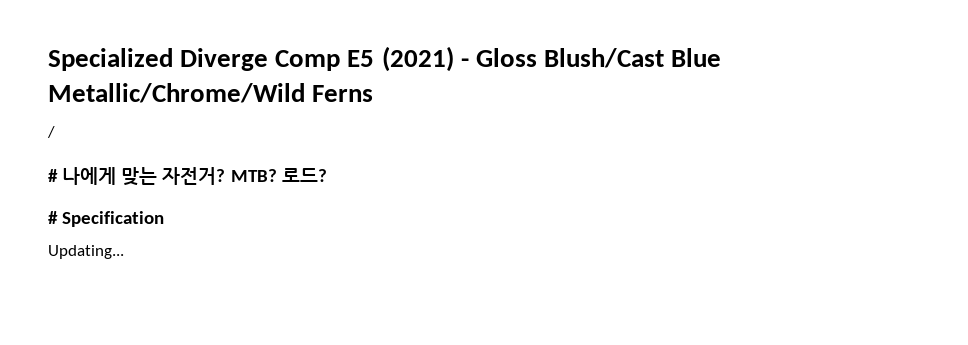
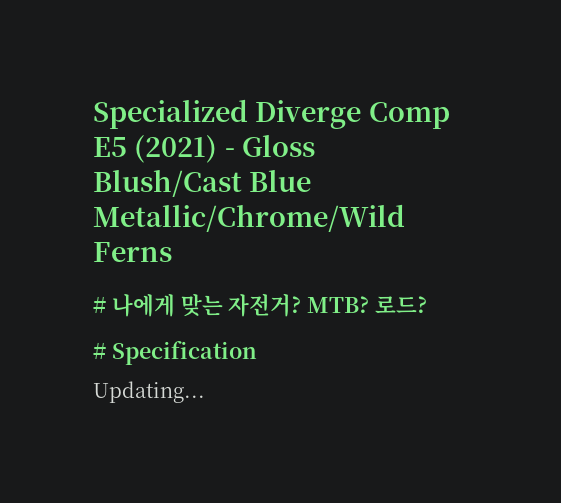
[47,126,55,138] // / -> (172, 252) none

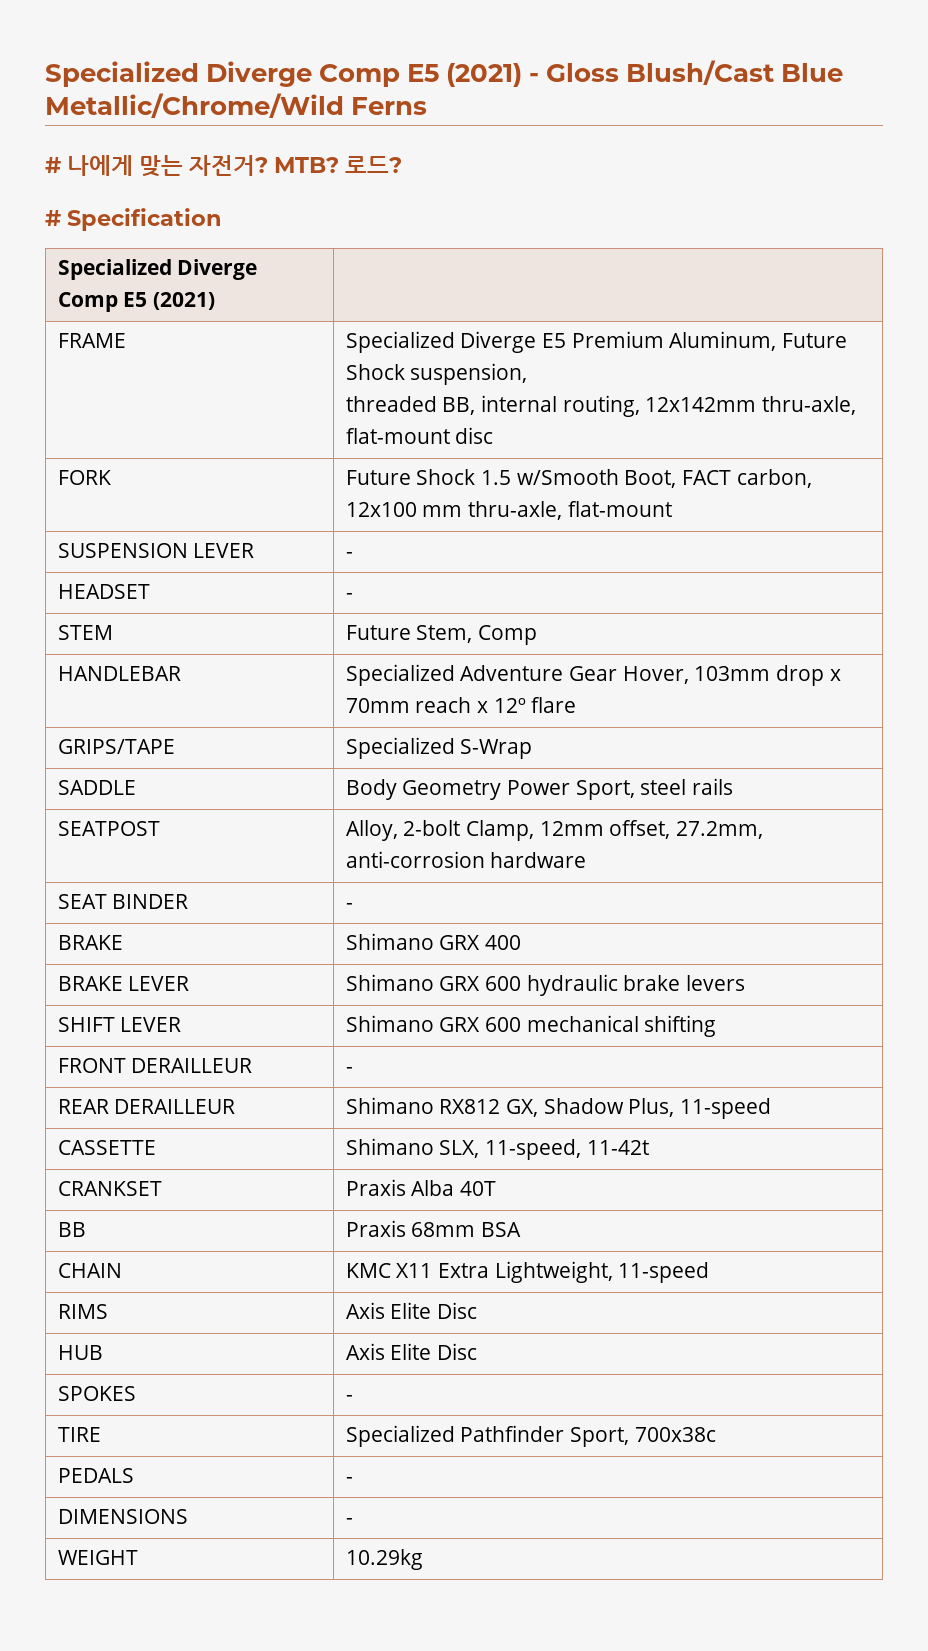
[93,381,205,403] // Updating... -> [57,259,258,280] [57,292,216,312] [57,333,126,348] [345,331,848,353] [345,363,528,385] [345,395,857,417] [345,427,494,444] [57,470,111,485] [345,469,812,488] [345,501,672,520] [57,543,255,558] [345,552,353,558] [57,584,150,599] [345,593,353,599] [57,625,113,640] [345,625,538,645] [57,666,181,681] [345,664,841,686] [345,697,577,713] [57,739,175,754] [345,737,533,759] [57,780,136,795] [345,778,734,800] [57,821,160,836] [345,820,764,841] [345,851,587,868] [57,894,189,909] [345,903,353,909] [57,935,123,950] [345,933,522,950] [57,976,190,991] [345,974,746,996] [57,1017,182,1032] [345,1015,717,1037] [57,1058,253,1073] [345,1067,353,1073] [57,1099,236,1114] [345,1097,772,1119] [57,1140,156,1155] [345,1138,649,1160] [57,1181,162,1196] [345,1179,497,1196] [57,1222,86,1237] [345,1220,522,1237] [57,1263,122,1278] [345,1261,710,1283] [57,1304,108,1319] [345,1302,478,1319] [57,1345,103,1360] [345,1343,478,1360] [57,1386,136,1401] [345,1395,353,1401] [57,1427,101,1442] [345,1425,716,1447] [57,1468,134,1483] [345,1477,353,1483] [57,1509,188,1524] [345,1518,353,1524] [57,1550,138,1565] [345,1549,423,1570] // Specialized Diverge Comp E5 (2021) | // FRAME | Specialized Diverge E5 Premium Aluminum, Future Shock suspension, // threaded BB, internal routing, 12x142mm thru-axle, flat-mount disc // FORK | Future Shock 1.5 w/Smooth Boot, FACT carbon, 12x100 mm thru-axle, flat-mount // SUSPENSION LEVER | - // HEADSET | - // STEM | Future Stem, Comp // HANDLEBAR | Specialized Adventure Gear Hover, 103mm drop x 70mm reach x 12º flare // GRIPS/TAPE | Specialized S-Wrap // SADDLE | Body Geometry Power Sport, steel rails // SEATPOST | Alloy, 2-bolt Clamp, 12mm offset, 27.2mm, anti-corrosion hardware // SEAT BINDER | - // BRAKE | Shimano GRX 400 // BRAKE LEVER | Shimano GRX 600 hydraulic brake levers // SHIFT LEVER | Shimano GRX 600 mechanical shifting // FRONT DERAILLEUR | - // REAR DERAILLEUR | Shimano RX812 GX, Shadow Plus, 11-speed // CASSETTE | Shimano SLX, 11-speed, 11-42t // CRANKSET | Praxis Alba 40T // BB | Praxis 68mm BSA // CHAIN | KMC X11 Extra Lightweight, 11-speed // RIMS | Axis Elite Disc // HUB | Axis Elite Disc // SPOKES | - // TIRE | Specialized Pathfinder Sport, 700x38c // PEDALS | - // DIMENSIONS | - // WEIGHT | 10.29kg

